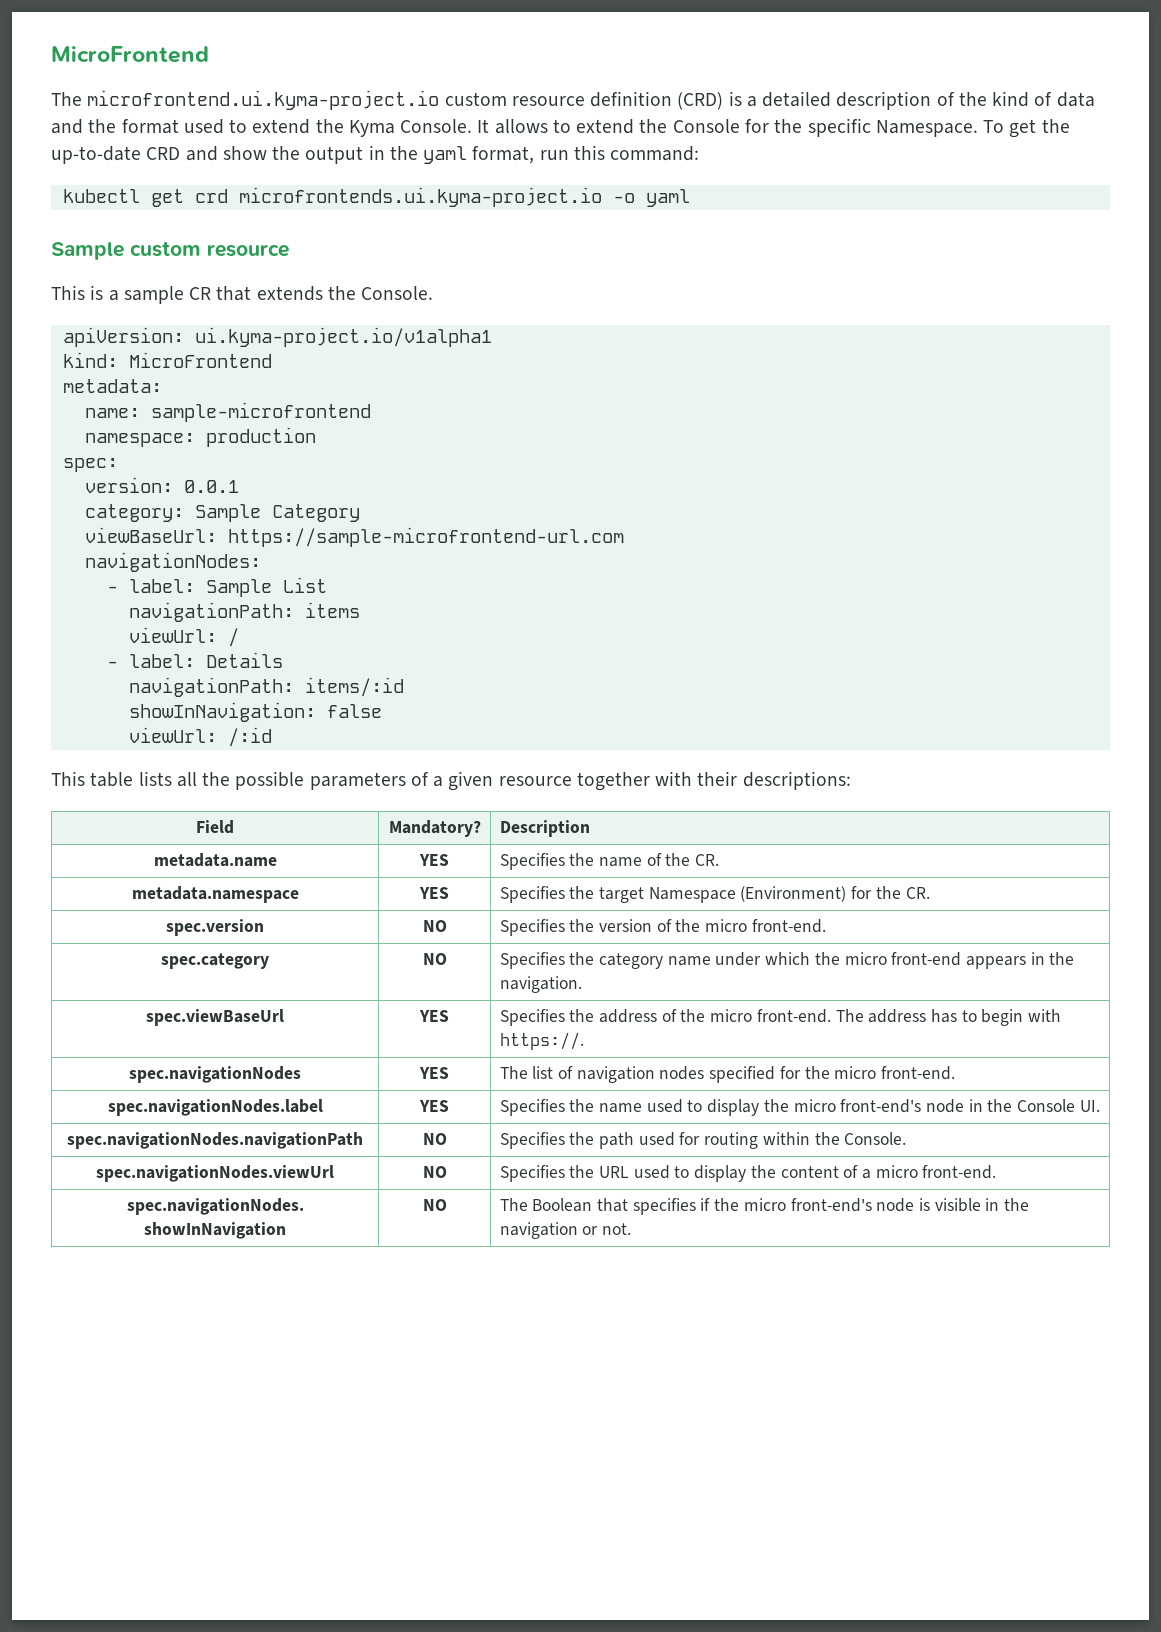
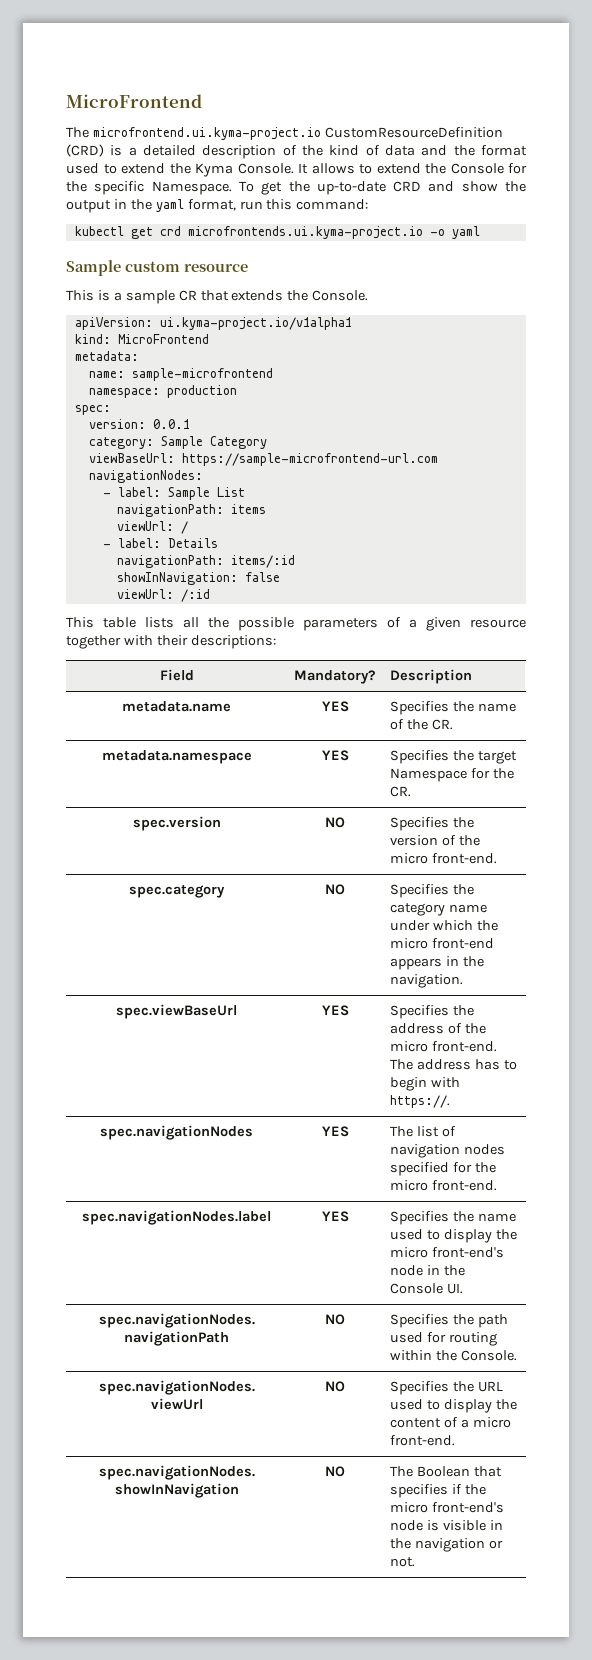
[444,91,673,107] custom resource definition -> [324,127,503,138] CustomResourceDefinition
[740,886,847,902] (Environment) -> (468, 775) none

